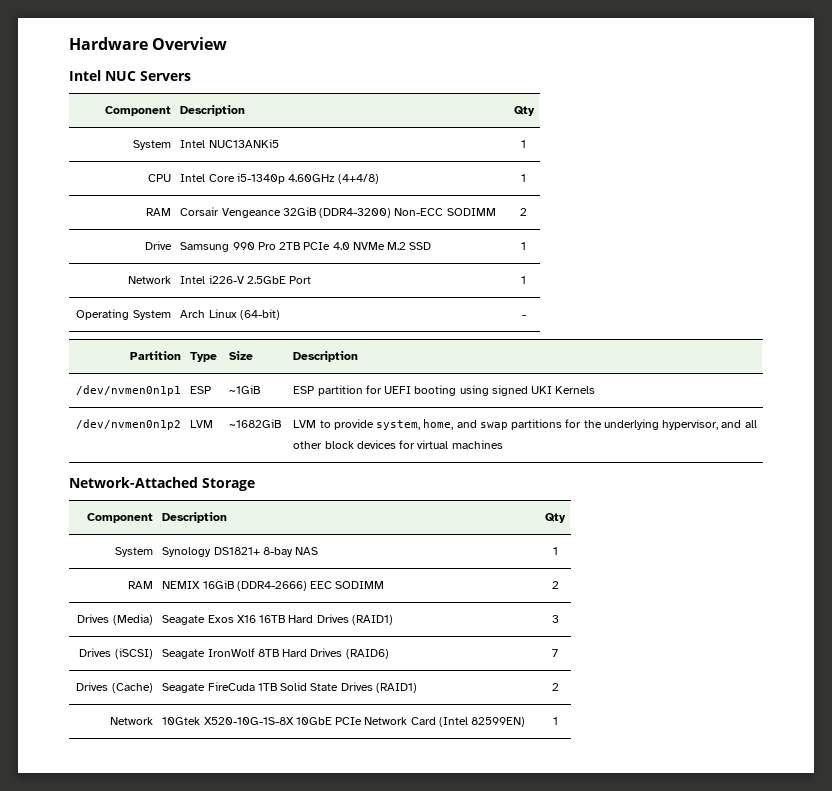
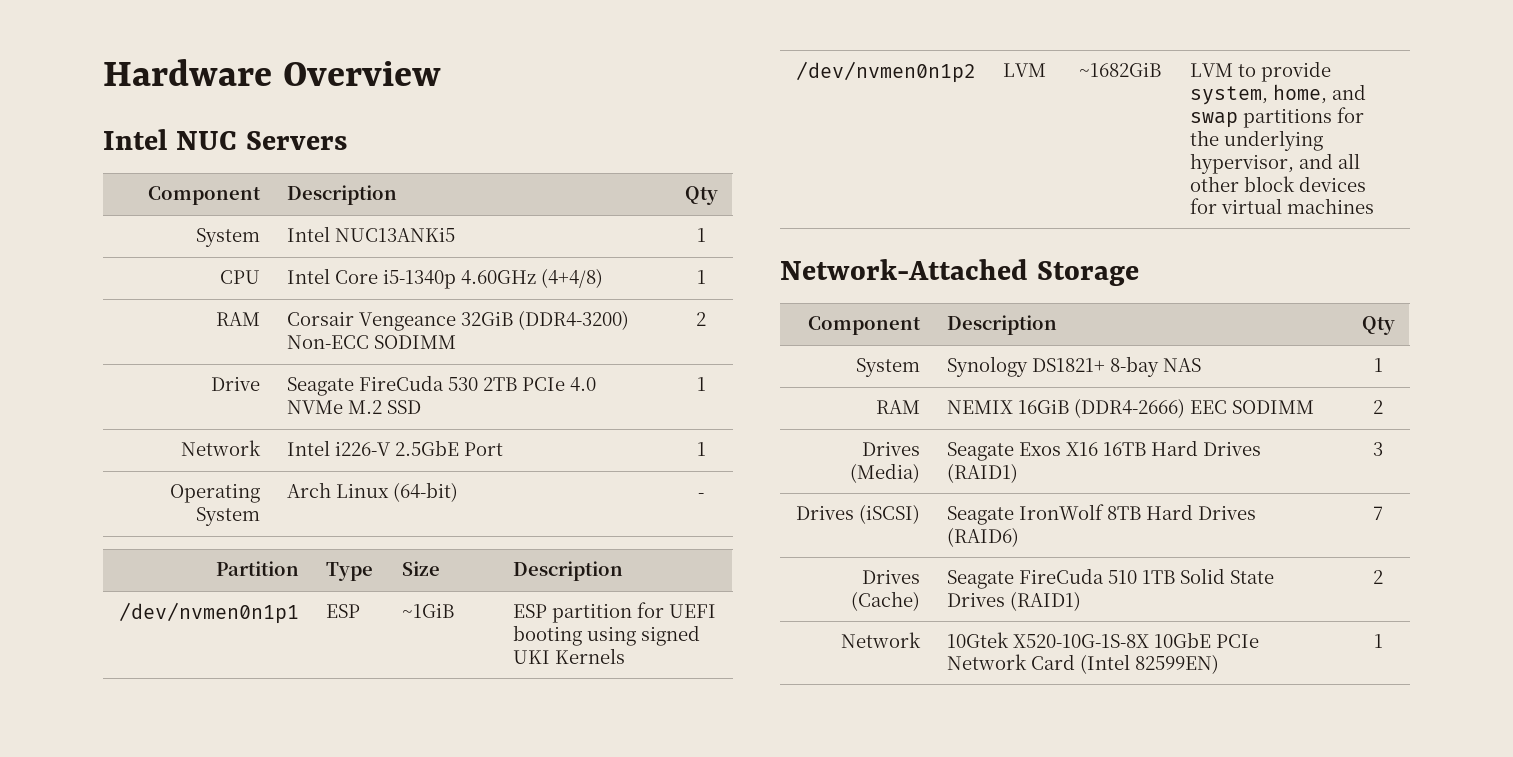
[180,242,276,252] Samsung 990 Pro -> [287,375,479,396] Seagate FireCuda 530
(255, 686) none -> [1108,570,1138,584] 510

